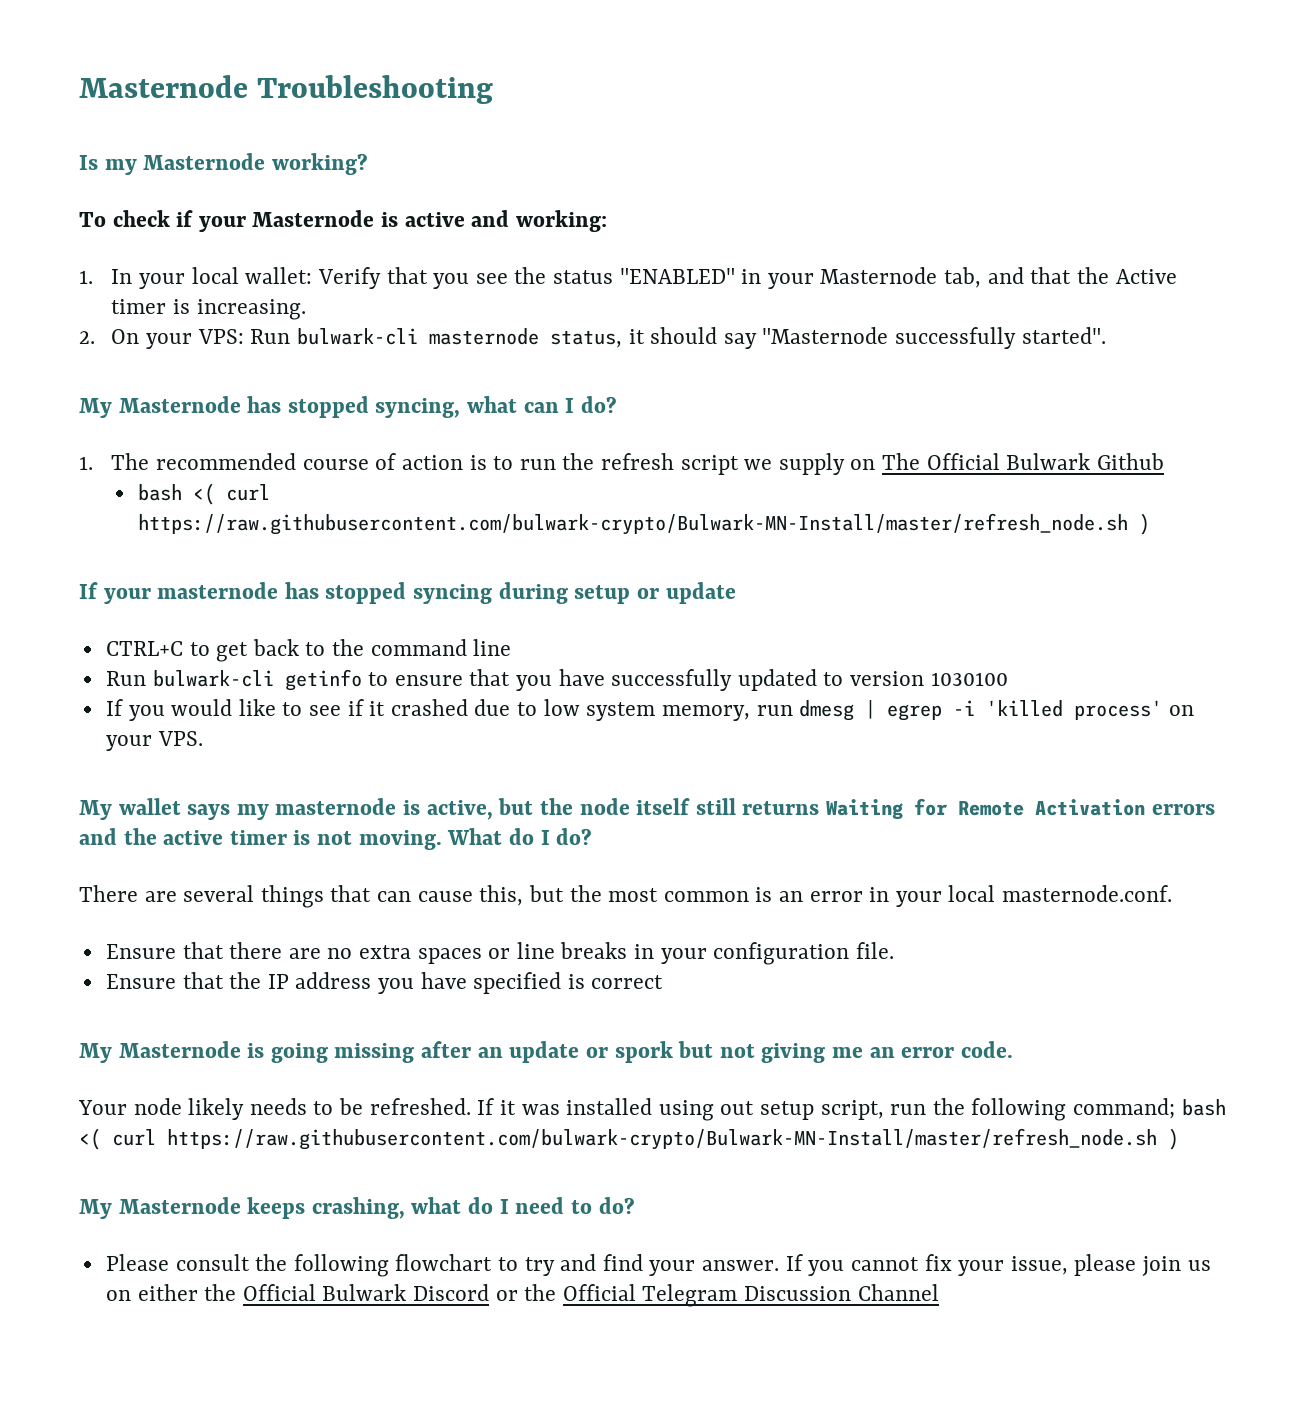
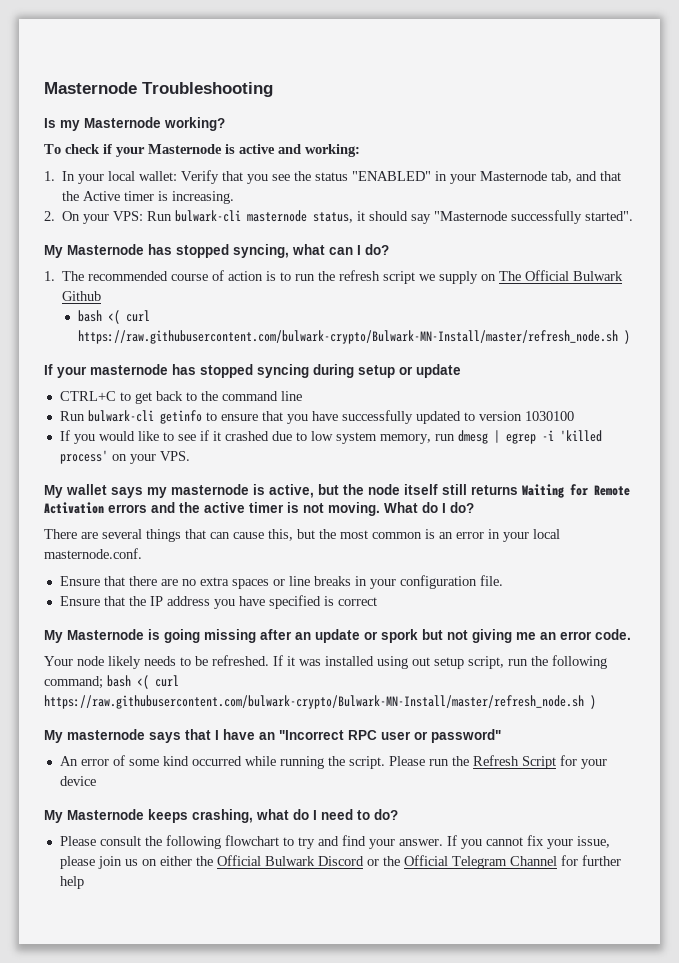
(1179, 1139) none -> [44,729,501,743] [59,755,607,769] [59,776,96,786] // My masternode says that I have an "Incorrect RPC user or password" // An error of some kind occurred while running the script. Please run the Refresh Script for your device
[744,1284,939,1301] Discussion Channel -> [509,855,621,866] [59,876,84,889] Channel for further help

